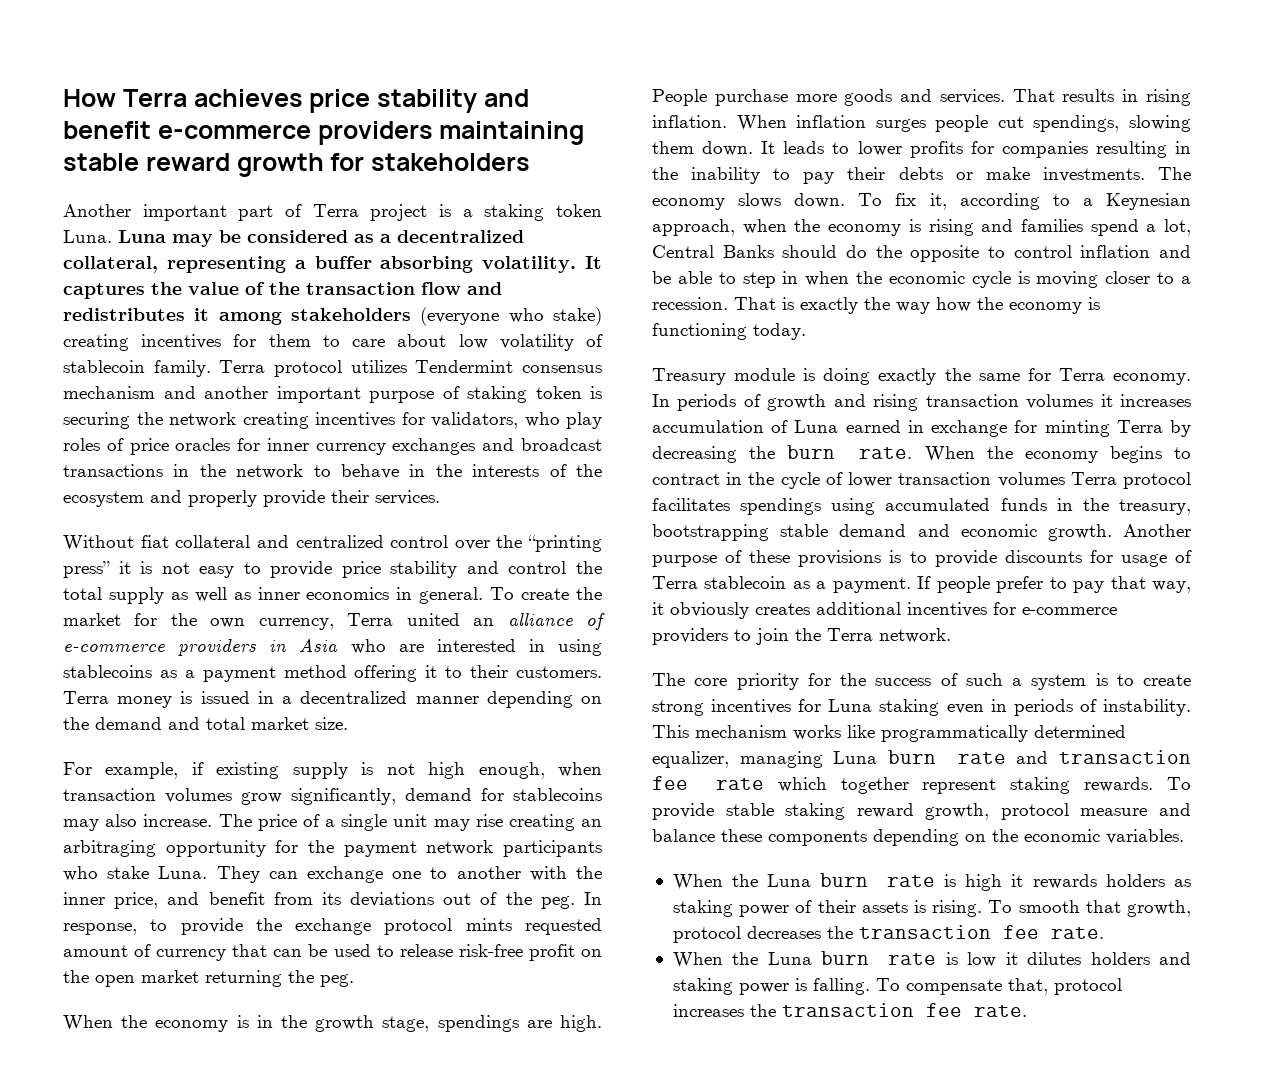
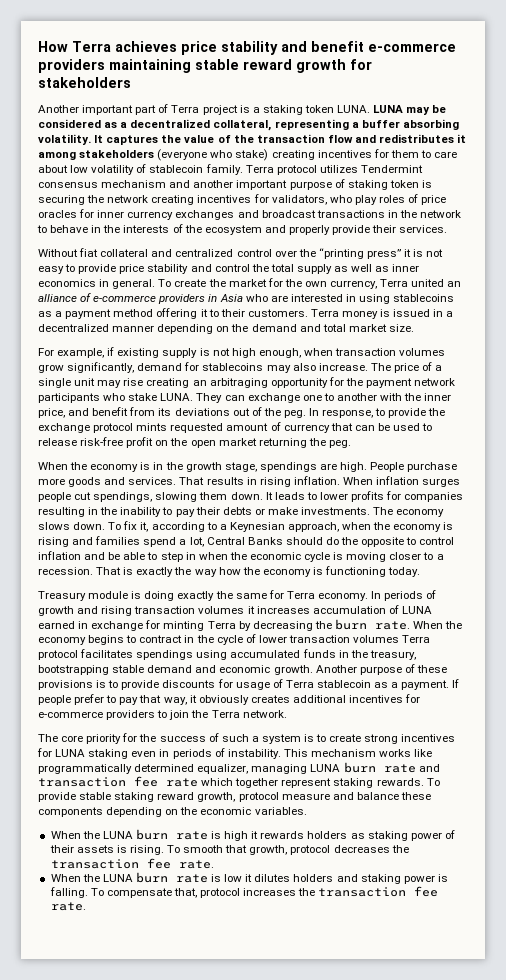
[63,230,166,243] Luna. Luna -> [337,105,404,113] LUNA. LUNA
[158,866,208,879] Luna. -> [160,393,194,401] LUNA.
[794,420,839,433] Luna -> [401,606,432,614] LUNA
[828,699,873,712] Luna -> [55,749,86,757] LUNA
[833,751,878,764] Luna -> [310,764,341,772] LUNA
[767,874,812,887] Luna -> [102,831,133,839] LUNA
[767,952,812,965] Luna -> [102,874,133,882] LUNA

